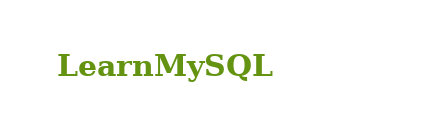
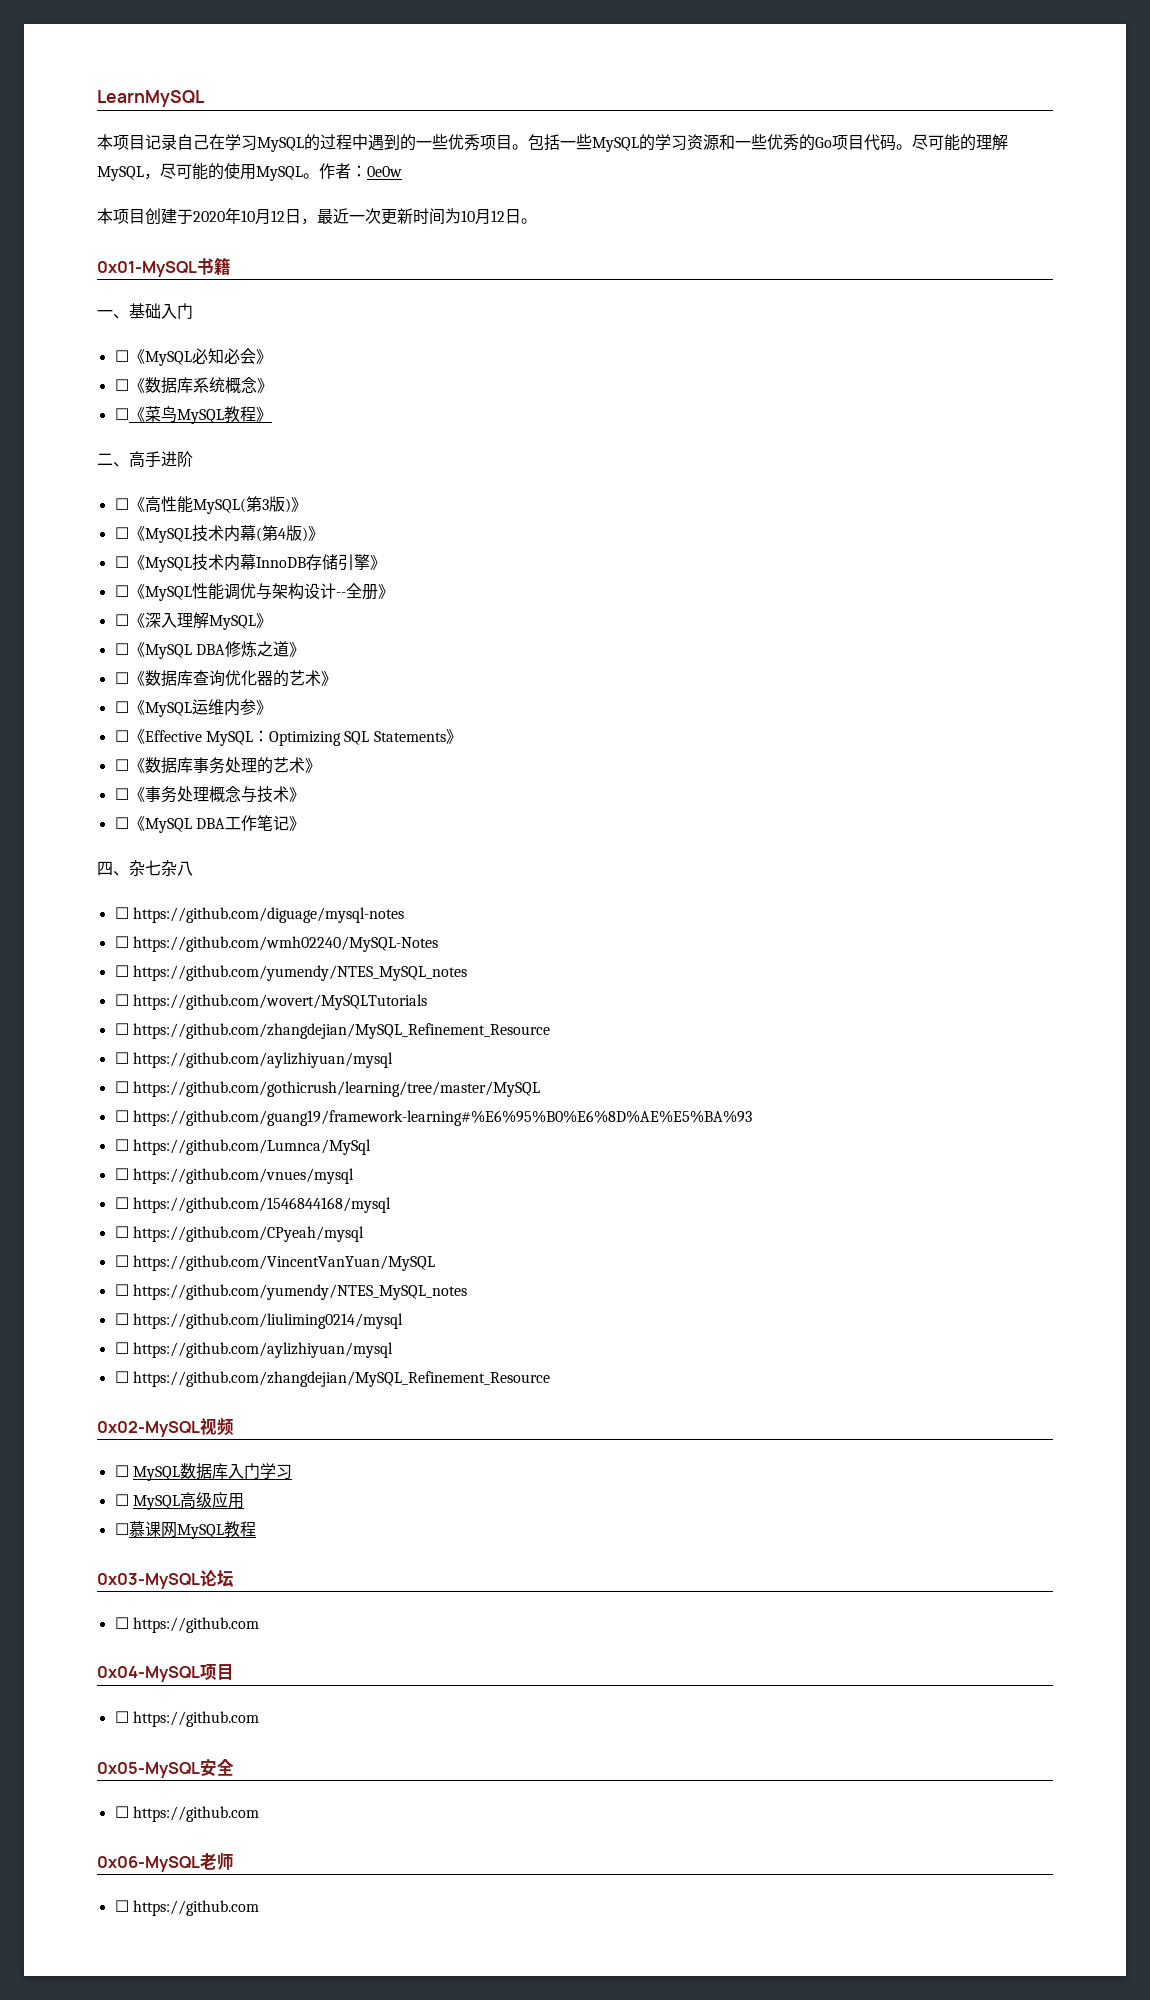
(273, 68) none -> [97,134,1008,152] [97,163,402,181] [97,208,537,225] [97,257,231,277] [97,303,193,319] [114,348,272,366] [114,377,273,394] [114,406,272,424] [97,451,193,468] [114,496,307,514] [114,525,324,543] [114,554,386,572] [114,583,394,601] [114,612,272,630] [114,641,305,659] [114,670,337,687] [114,699,272,717] [114,729,462,746] [114,757,321,774] [114,786,305,803] [114,815,305,833] [97,860,193,876] [114,907,404,923] [114,936,438,952] [114,965,467,981] [114,994,427,1010] [114,1023,550,1039] [114,1052,393,1068] [114,1081,540,1097] [114,1110,752,1126] [114,1139,371,1155] [114,1168,354,1184] [114,1197,391,1213] [114,1226,364,1242] [114,1255,435,1271] [114,1284,467,1300] [114,1313,403,1329] [114,1342,393,1358] [114,1371,550,1387] [97,1418,234,1437] [114,1463,292,1481] [114,1491,244,1510] [114,1521,256,1539] [97,1570,234,1589] [114,1617,259,1633] [97,1664,234,1682] [114,1711,259,1727] [97,1758,234,1778] [114,1806,259,1822] [97,1853,234,1872] [114,1900,259,1916] // 本项目记录自己在学习MySQL的过程中遇到的一些优秀项目。包括一些MySQL的学习资源和一些优秀的Go项目代码。尽可能的理解MySQL，尽可能的使用MySQL。作者：0e0w // 本项目创建于2020年10月12日，最近一次更新时间为10月12日。 // 0x01-MySQL书籍 // 一、基础入门 // ☐《MySQL必知必会》 // ☐《数据库系统概念》 // ☐《菜鸟MySQL教程》 // 二、高手进阶 // ☐《高性能MySQL(第3版)》 // ☐《MySQL技术内幕(第4版)》 // ☐《MySQL技术内幕InnoDB存储引擎》 // ☐《MySQL性能调优与架构设计--全册》 // ☐《深入理解MySQL》 // ☐《MySQL DBA修炼之道》 // ☐《数据库查询优化器的艺术》 // ☐《MySQL运维内参》 // ☐《Effective MySQL：Optimizing SQL Statements》 // ☐《数据库事务处理的艺术》 // ☐《事务处理概念与技术》 // ☐《MySQL DBA工作笔记》 // 四、杂七杂八 // ☐ https://github.com/diguage/mysql-notes // ☐ https://github.com/wmh02240/MySQL-Notes // ☐ https://github.com/yumendy/NTES_MySQL_notes // ☐ https://github.com/wovert/MySQLTutorials // ☐ https://github.com/zhangdejian/MySQL_Refinement_Resource // ☐ https://github.com/aylizhiyuan/mysql // ☐ https://github.com/gothicrush/learning/tree/master/MySQL // ☐ https://github.com/guang19/framework-learning#%E6%95%B0%E6%8D%AE%E5%BA%93 // ☐ https://github.com/Lumnca/MySql // ☐ https://github.com/vnues/mysql // ☐ https://github.com/1546844168/mysql // ☐ https://github.com/CPyeah/mysql // ☐ https://github.com/VincentVanYuan/MySQL // ☐ https://github.com/yumendy/NTES_MySQL_notes // ☐ https://github.com/liuliming0214/mysql // ☐ https://github.com/aylizhiyuan/mysql // ☐ https://github.com/zhangdejian/MySQL_Refinement_Resource // 0x02-MySQL视频 // ☐ MySQL数据库入门学习 // ☐ MySQL高级应用 // ☐慕课网MySQL教程 // 0x03-MySQL论坛 // ☐ https://github.com // 0x04-MySQL项目 // ☐ https://github.com // 0x05-MySQL安全 // ☐ https://github.com // 0x06-MySQL老师 // ☐ https://github.com

